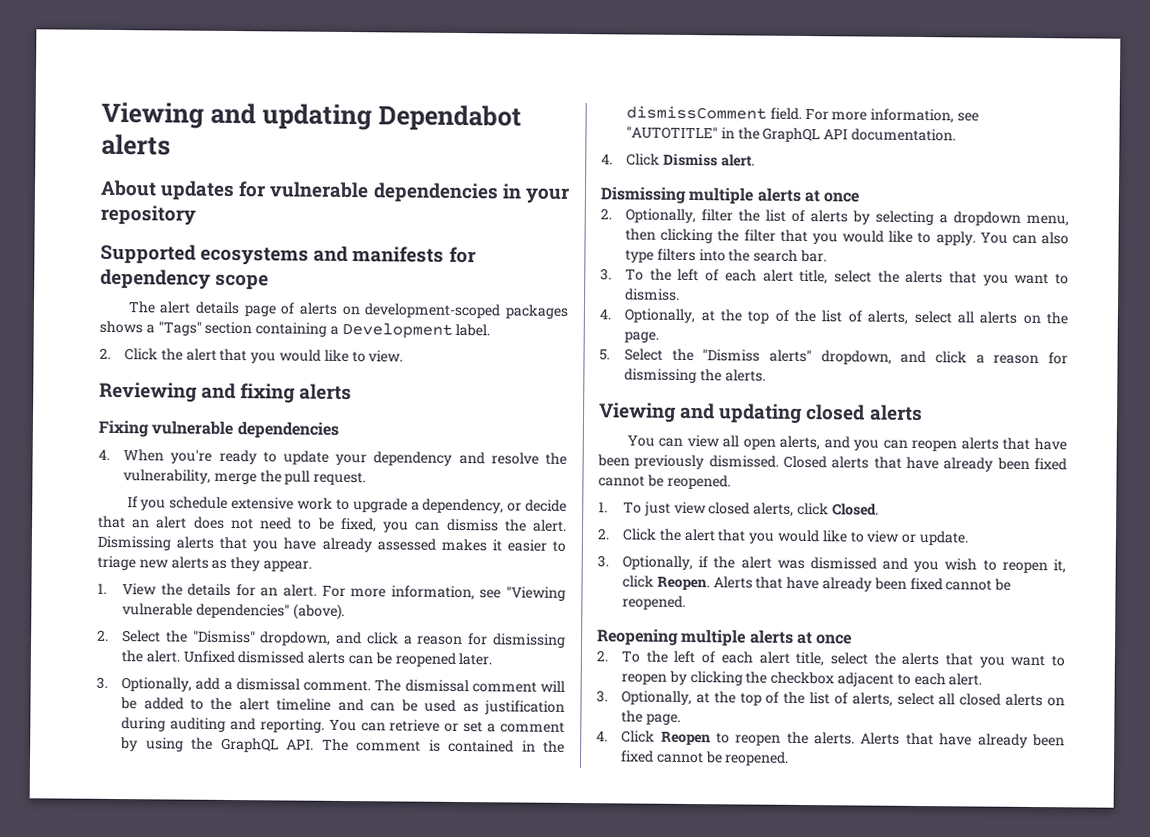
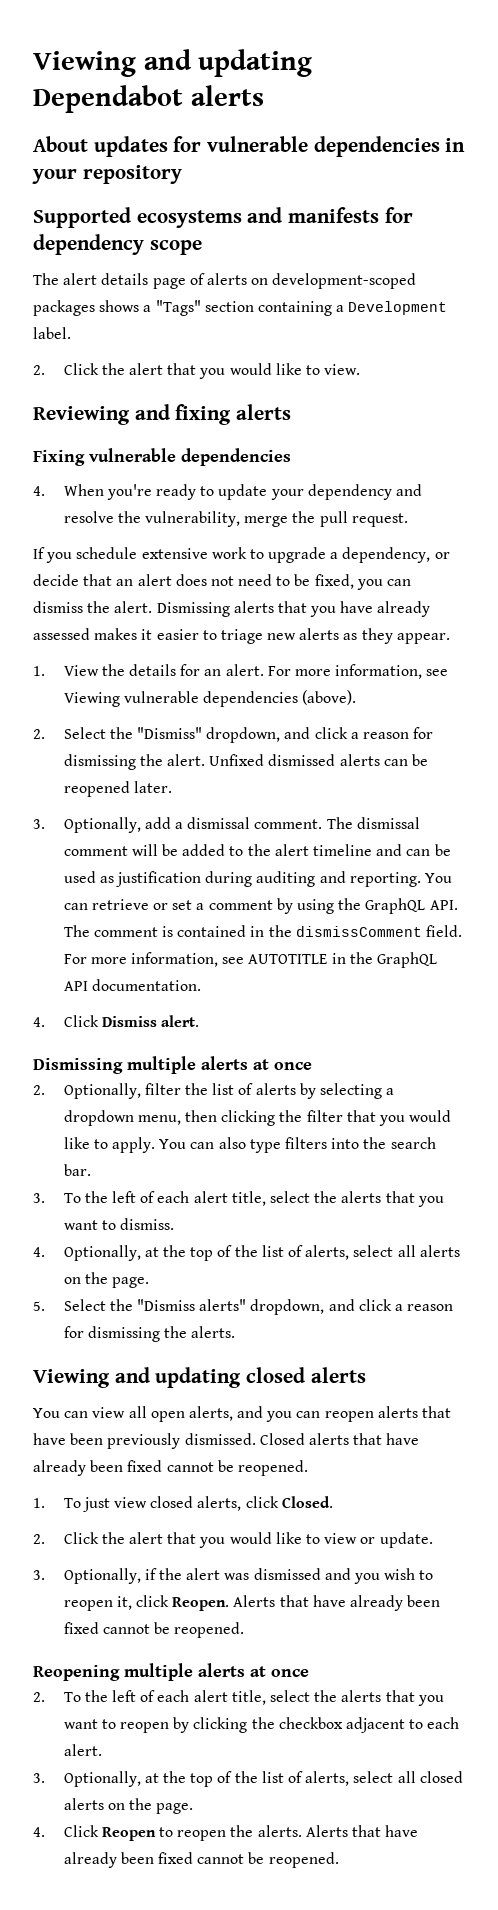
[506,586,566,601] [122,603,290,619] "Viewing vulnerable dependencies" -> [63,691,299,707] Viewing vulnerable dependencies
[626,126,719,140] "AUTOTITLE" -> [248,954,328,964] AUTOTITLE

